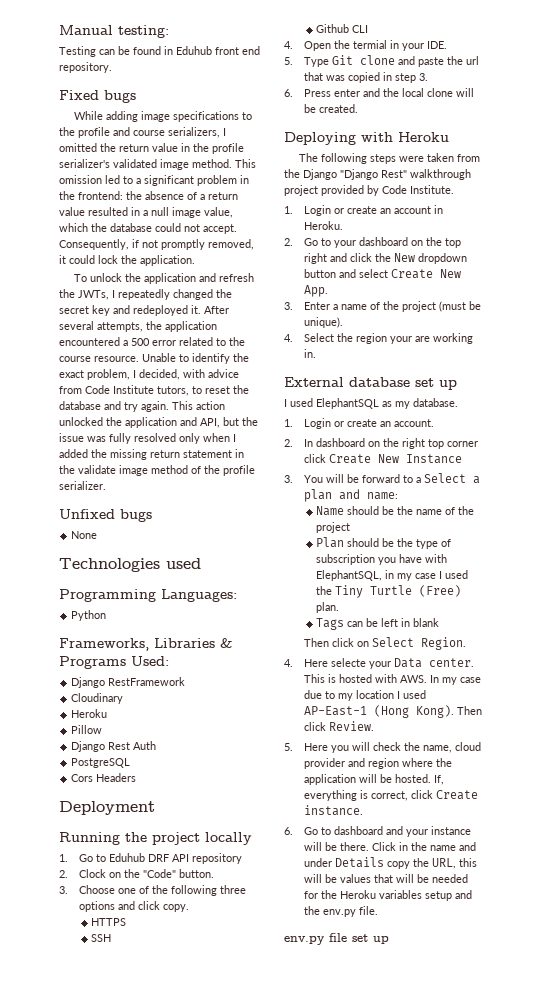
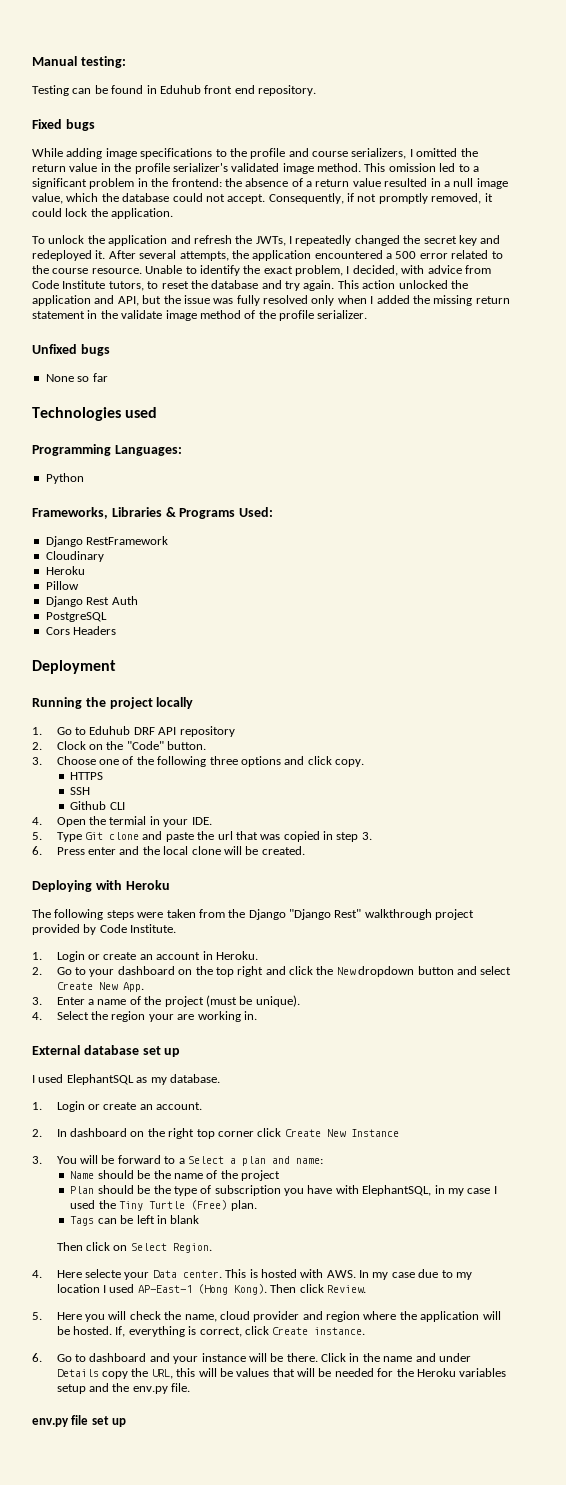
(98, 535) none -> [77,373,108,382] so far

